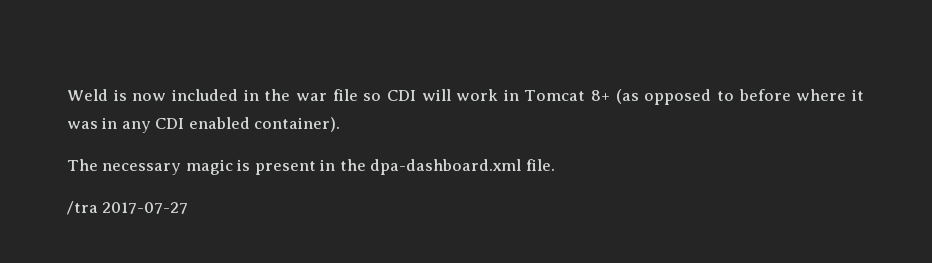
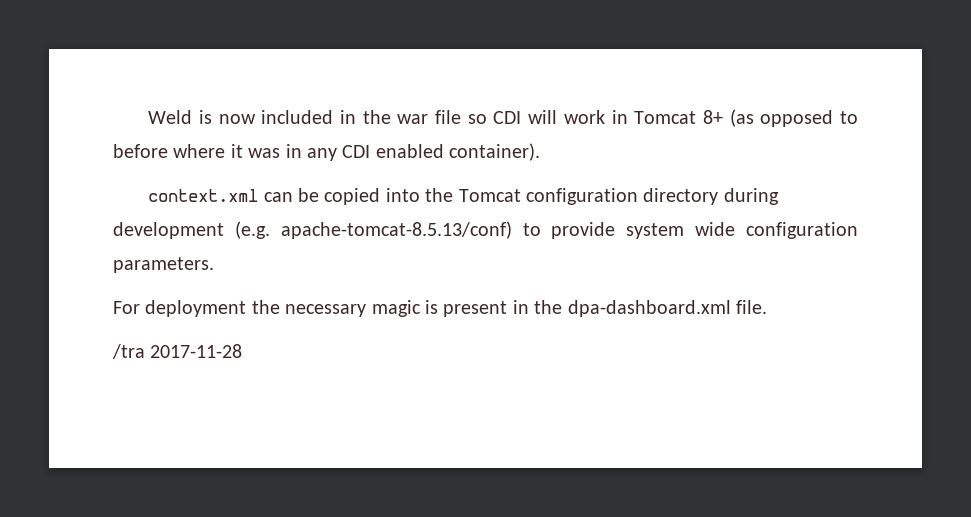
[67,159,98,171] The -> [148,188,779,205] [113,221,859,239] [113,257,214,273] [113,300,280,317] context.xml can be copied into the Tomcat configuration directory during development (e.g. apache-tomcat-8.5.13/conf) to provide system wide configuration parameters. // For deployment the
[102,202,189,214] 2017-07-27 -> [150,344,243,358] 2017-11-28

